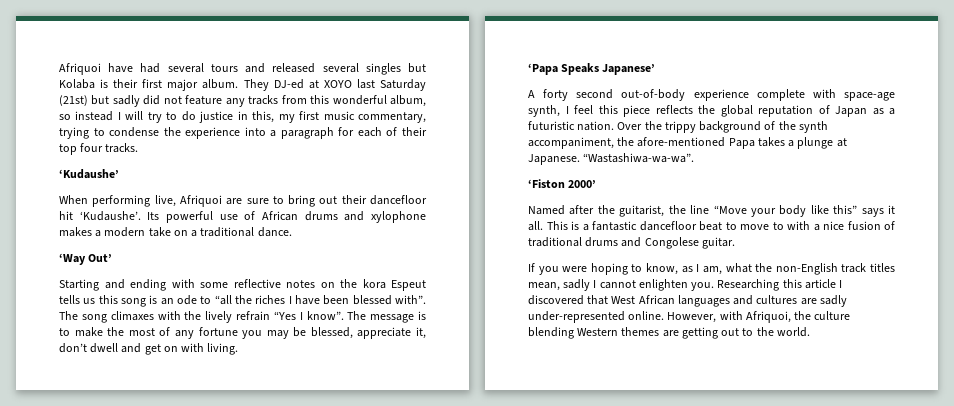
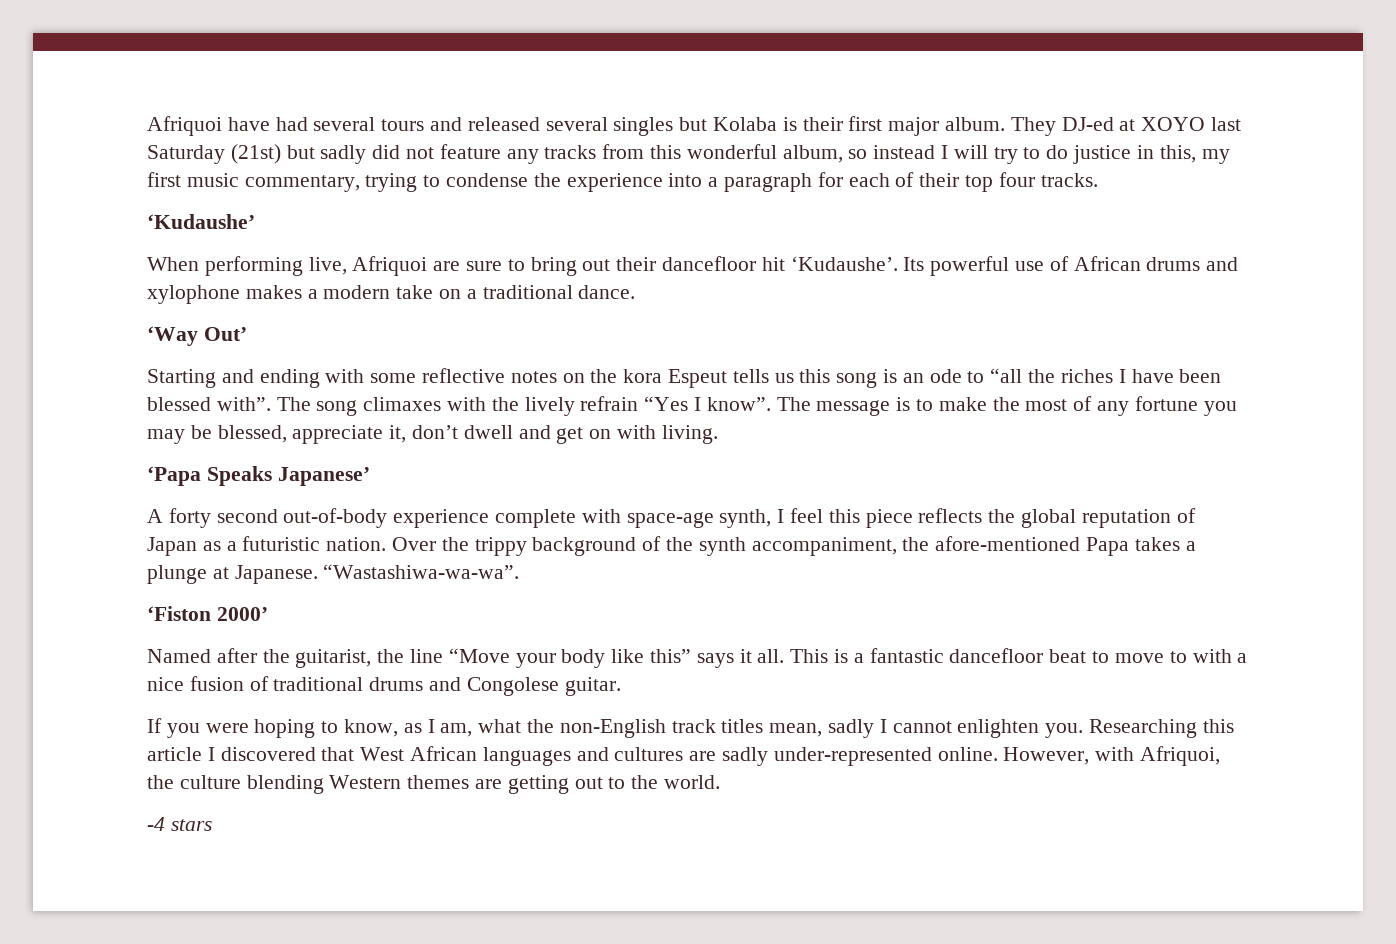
(810, 332) none -> [147,817,212,831] // -4 stars

